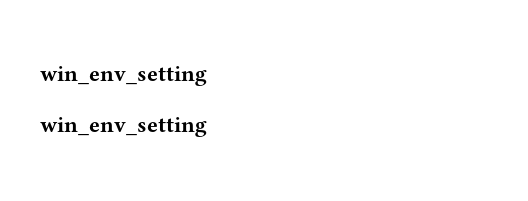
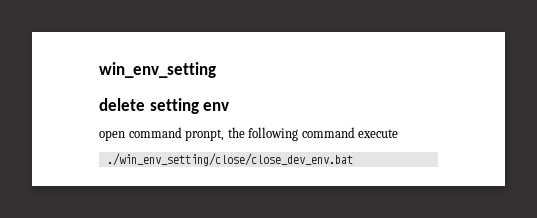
[40,117,207,137] win_env_setting -> [99,98,230,114] [99,127,399,141] [106,153,353,166] delete setting env // open command pronpt, the following command execute // ./win_env_setting/close/close_dev_env.bat

